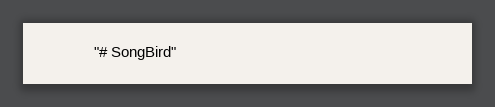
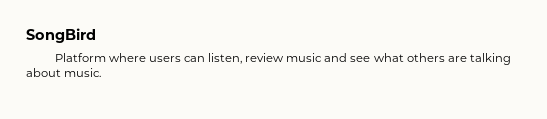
[94,46,177,60] "# SongBird" -> [26,28,96,43] [54,53,511,65] [26,68,102,77] SongBird // Platform where users can listen, review music and see what others are talking about music.

